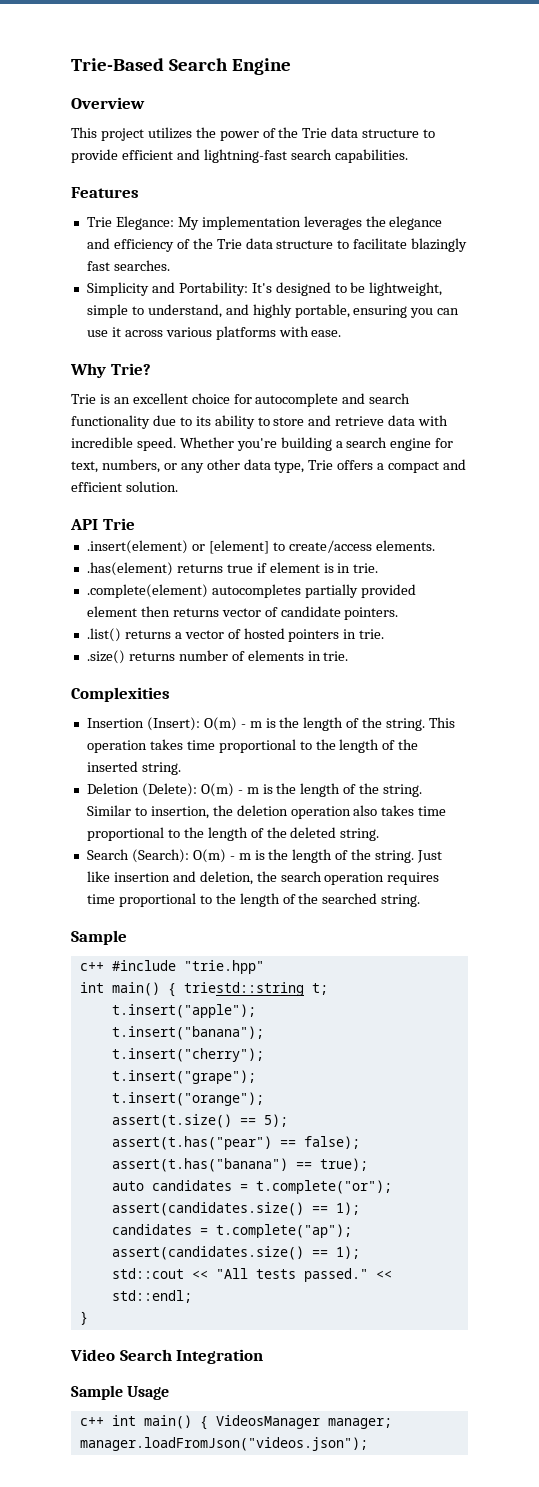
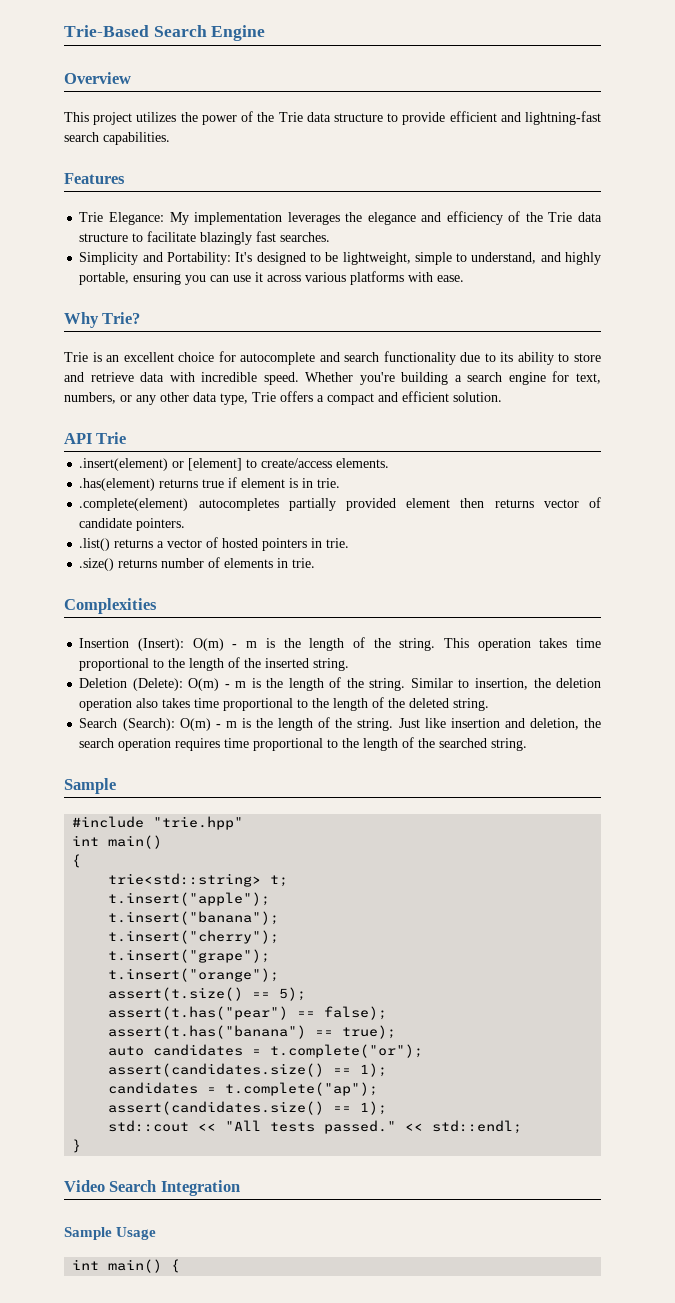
[79,962,104,971] c++ -> (116, 786) none
[167,982,304,997] { triestd::string -> [72,854,82,868] [108,873,262,887] // { // trie<std::string>
[79,1415,392,1430] [79,1437,368,1451] c++ int main() { VideosManager manager; manager.loadFromJson("videos.json"); -> [72,1259,181,1273] int main() {

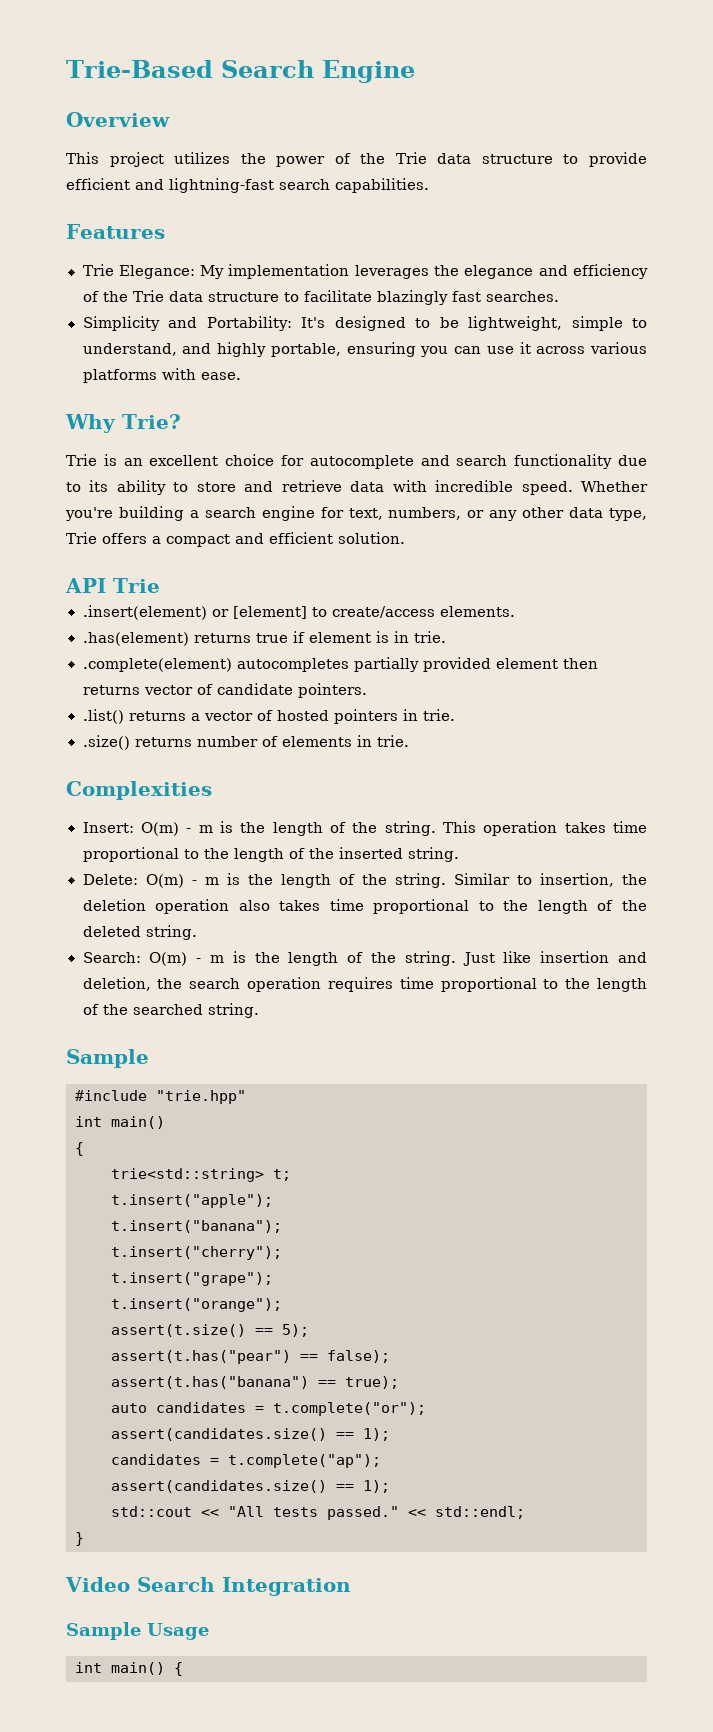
[79,638,185,651] Insertion (Insert): -> [82,822,134,833] Insert:
[79,678,183,691] Deletion (Delete): -> [82,874,138,885] Delete:
[79,718,175,731] Search (Search): -> [82,952,141,963] Search:

